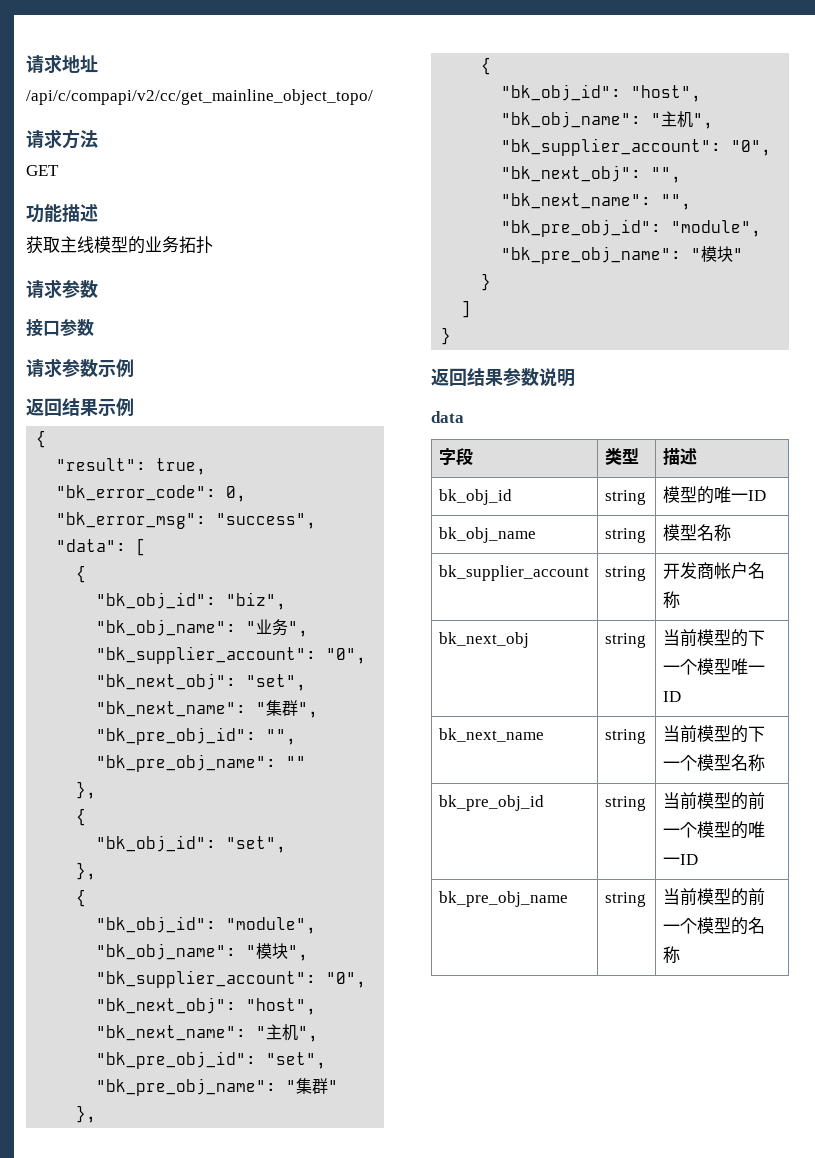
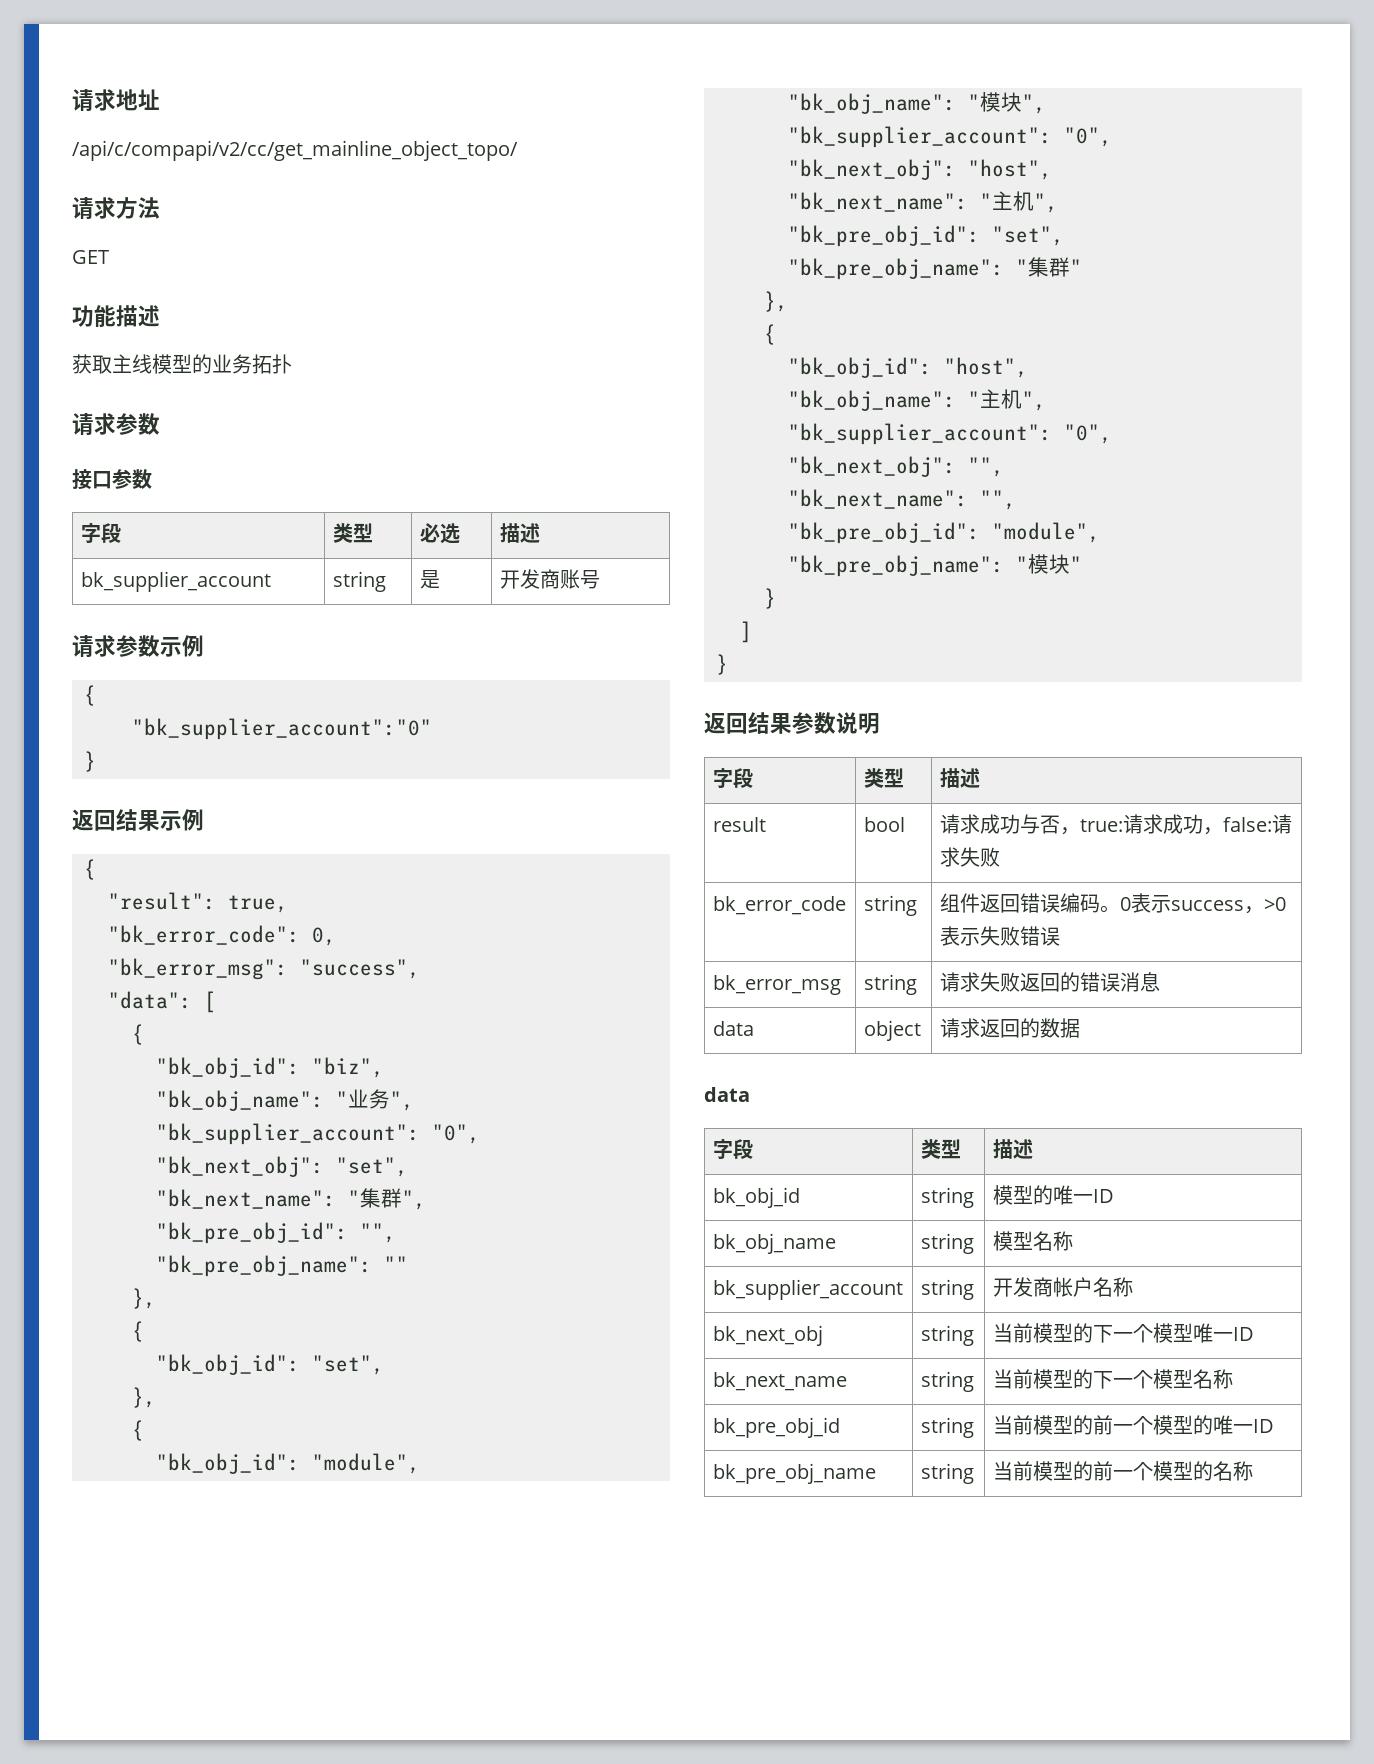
(94, 327) none -> [80,523,121,543] [332,523,373,543] [419,523,460,544] [499,523,540,543] [80,571,271,592] [332,571,386,592] [419,570,440,589] [499,569,600,589] // 字段 | 类型 | 必选 | 描述 // bk_supplier_account | string | 是 | 开发商账号
(134, 368) none -> [84,685,96,706] [132,718,432,740] [84,751,96,772] // { // "bk_supplier_account":"0" // }
(575, 378) none -> [712,768,753,788] [863,768,904,788] [939,768,980,788] [712,817,766,832] [863,817,905,832] [939,814,1292,835] [939,847,1000,867] [712,896,846,915] [863,895,917,916] [939,893,1286,914] [939,926,1060,946] [712,975,841,995] [863,974,917,995] [939,972,1160,992] [712,1021,754,1036] [863,1020,921,1041] [939,1018,1080,1038] // 字段 | 类型 | 描述 // result | bool | 请求成功与否，true:请求成功，false:请求失败 // bk_error_code | string | 组件返回错误编码。0表示success，>0表示失败错误 // bk_error_msg | string | 请求失败返回的错误消息 // data | object | 请求返回的数据

